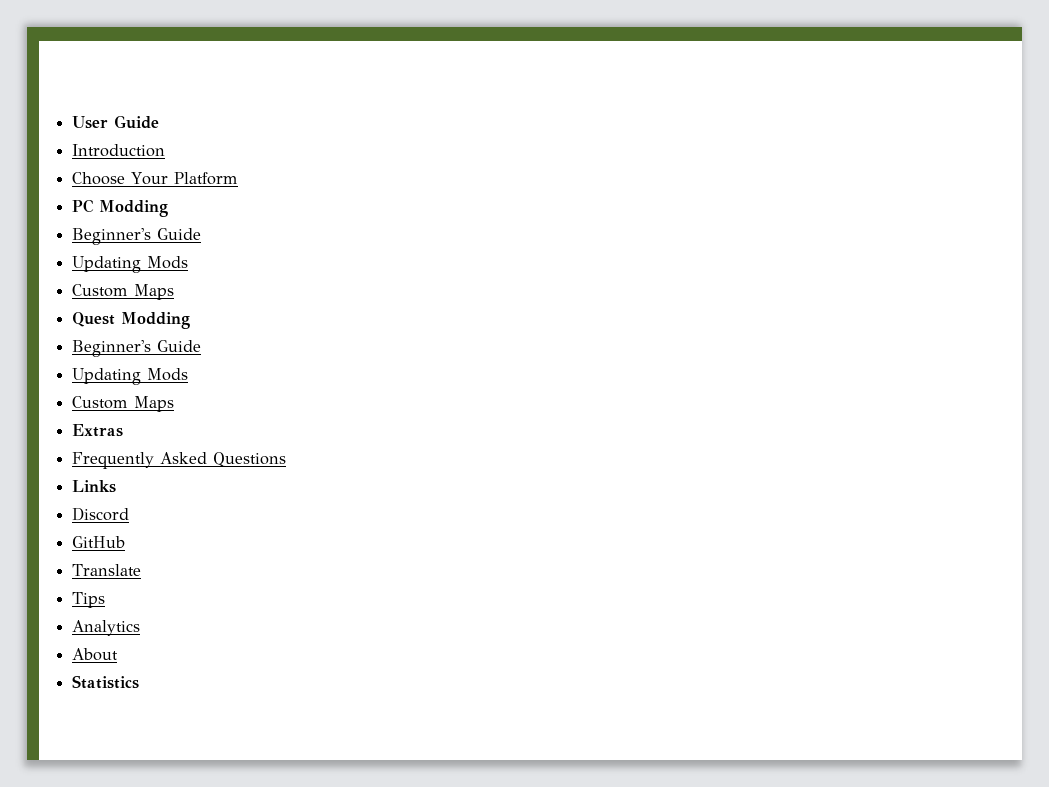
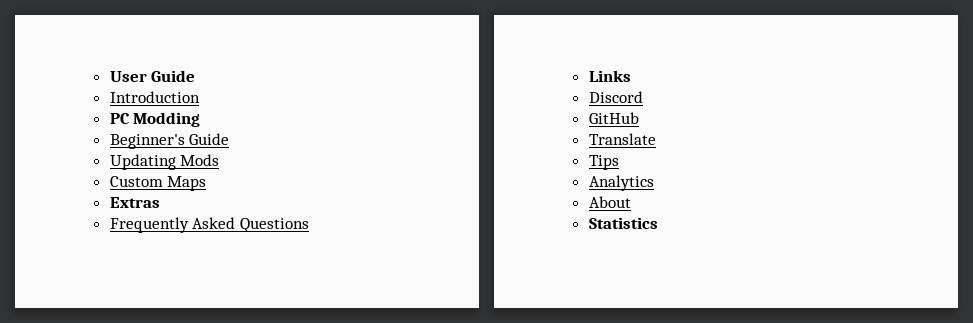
[72,172,239,185] // Choose Your Platform -> (200, 97) none
[72,312,191,329] [72,340,202,357] [72,368,189,385] [72,396,175,412] // Quest Modding // Beginner's Guide // Updating Mods // Custom Maps -> (207, 183) none

